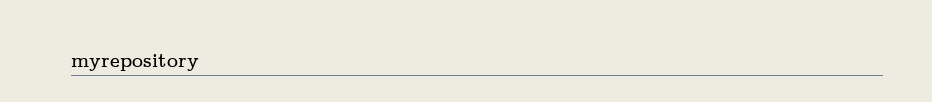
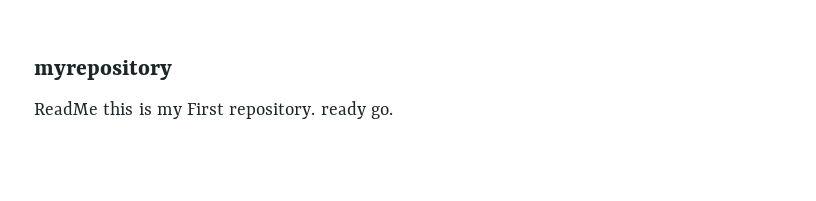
(199, 62) none -> [34,101,393,119] // ReadMe this is my First repository. ready go.

